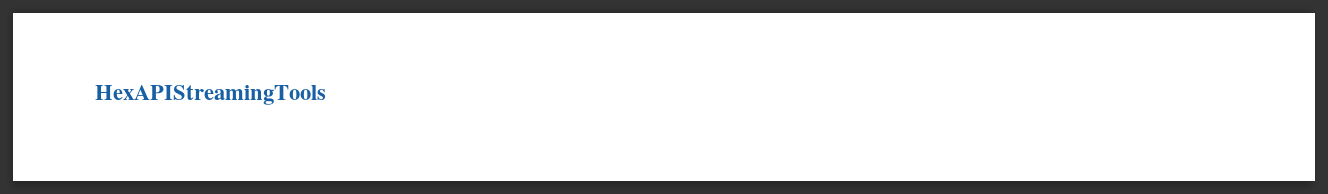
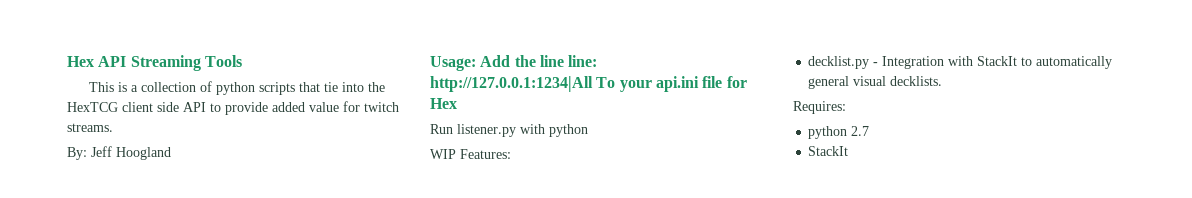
[95,85,326,105] HexAPIStreamingTools -> [67,55,242,71] [89,81,386,95] [67,101,399,115] [67,123,113,132] [67,146,171,160] [430,55,598,71] [430,76,747,92] [430,98,457,109] [430,124,588,137] [430,149,511,159] [808,56,1113,69] [808,76,943,89] [793,101,846,114] [808,126,870,139] [808,146,849,156] Hex API Streaming Tools // This is a collection of python scripts that tie into the HexTCG client side API to provide added value for twitch streams. // By: Jeff Hoogland // Usage: Add the line line: http://127.0.0.1:1234|All To your api.ini file for Hex // Run listener.py with python // WIP Features: // decklist.py - Integration with StackIt to automatically general visual decklists. // Requires: // python 2.7 // StackIt

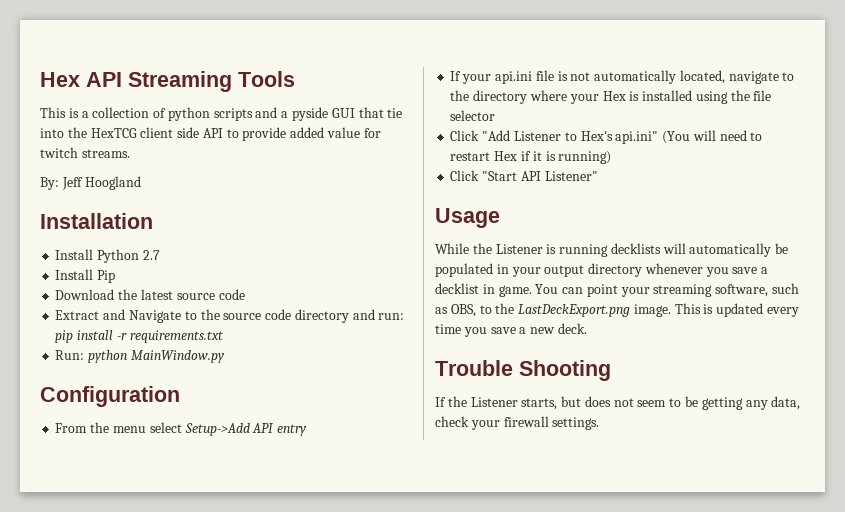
(296, 88) none -> [255,107,355,121] and a pyside GUI
[430,55,598,71] [430,76,747,92] [430,98,457,109] [430,124,588,137] [430,149,511,159] [808,56,1113,69] [808,76,943,89] [793,101,846,114] [808,126,870,139] [808,146,849,156] Usage: Add the line line: http://127.0.0.1:1234|All To your api.ini file for Hex // Run listener.py with python // WIP Features: // decklist.py - Integration with StackIt to automatically general visual decklists. // Requires: // python 2.7 // StackIt -> [40,213,153,229] [55,249,160,263] [55,269,116,283] [55,289,245,300] [55,309,405,323] [55,330,224,343] [55,350,225,363] [40,386,180,407] [55,422,308,436] [450,70,795,84] [450,90,772,104] [450,110,496,121] [450,130,763,144] [450,151,612,164] [450,170,598,181] [435,208,500,228] [435,243,789,257] [435,263,769,277] [435,283,800,297] [435,303,800,317] [435,323,587,337] [435,360,611,381] [435,396,801,410] [435,416,600,430] Installation // Install Python 2.7 // Install Pip // Download the latest source code // Extract and Navigate to the source code directory and run: pip install -r requirements.txt // Run: python MainWindow.py // Configuration // From the menu select Setup->Add API entry // If your api.ini file is not automatically located, navigate to the directory where your Hex is installed using the file selector // Click "Add Listener to Hex's api.ini" (You will need to restart Hex if it is running) // Click "Start API Listener" // Usage // While the Listener is running decklists will automatically be populated in your output directory whenever you save a decklist in game. You can point your streaming software, such as OBS, to the LastDeckExport.png image. This is updated every time you save a new deck. // Trouble Shooting // If the Listener starts, but does not seem to be getting any data, check your firewall settings.

